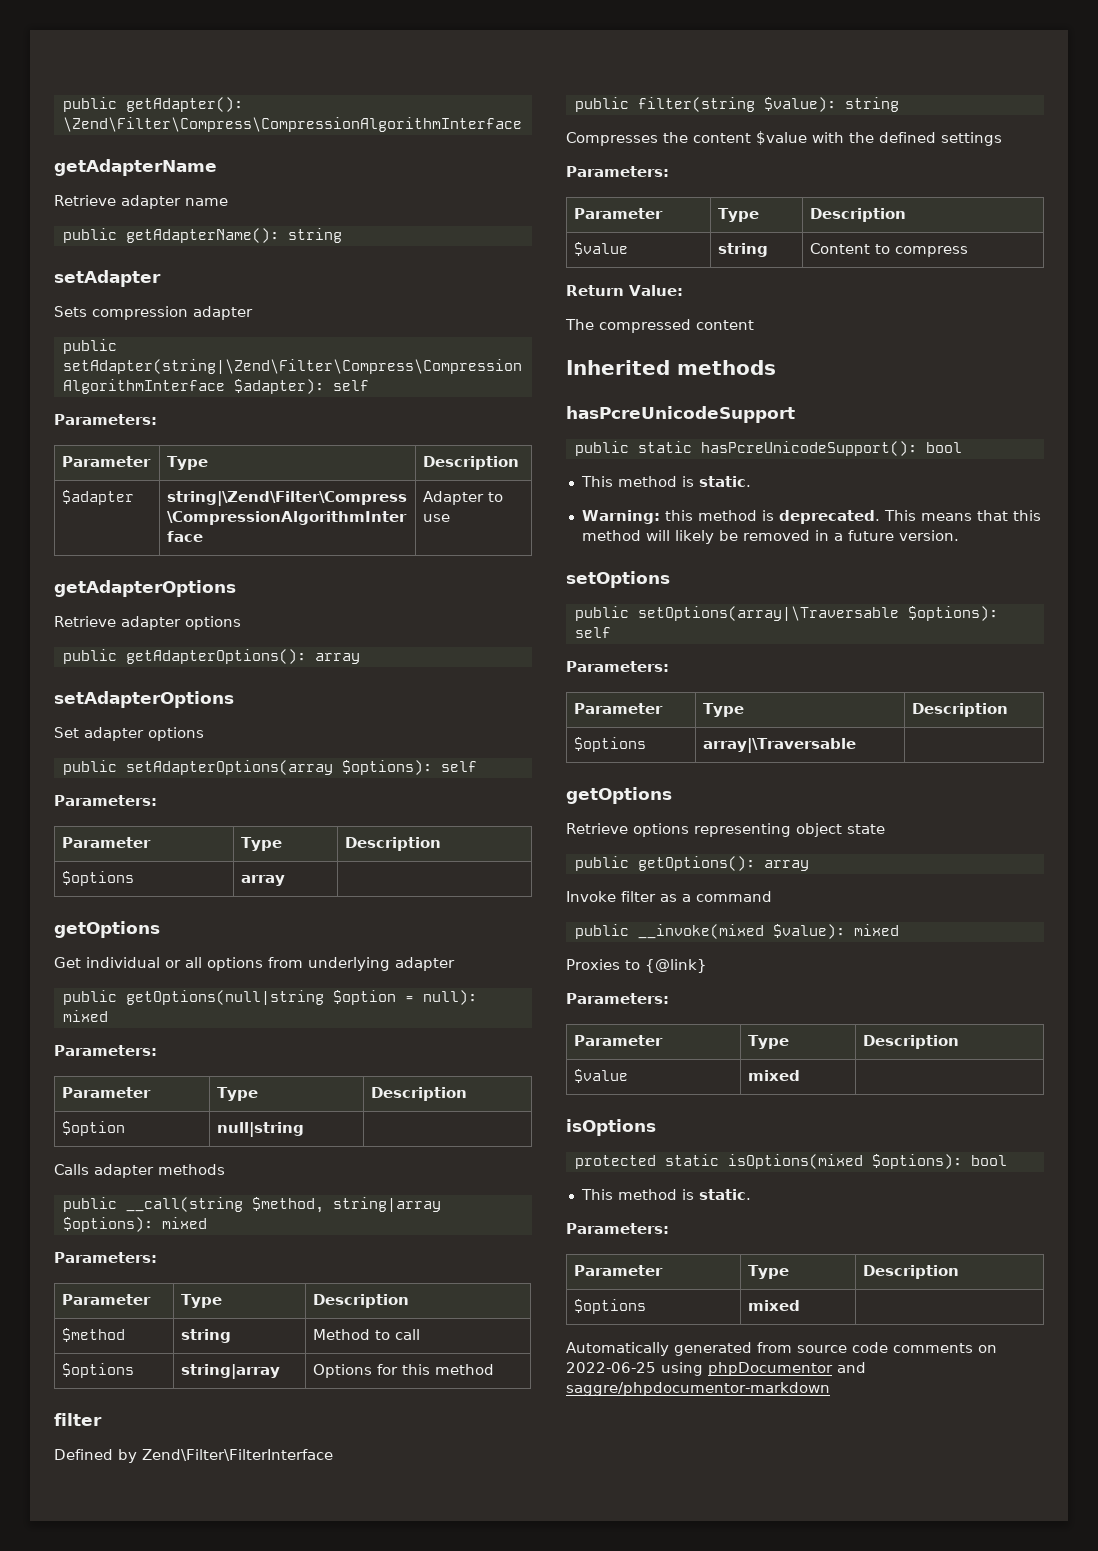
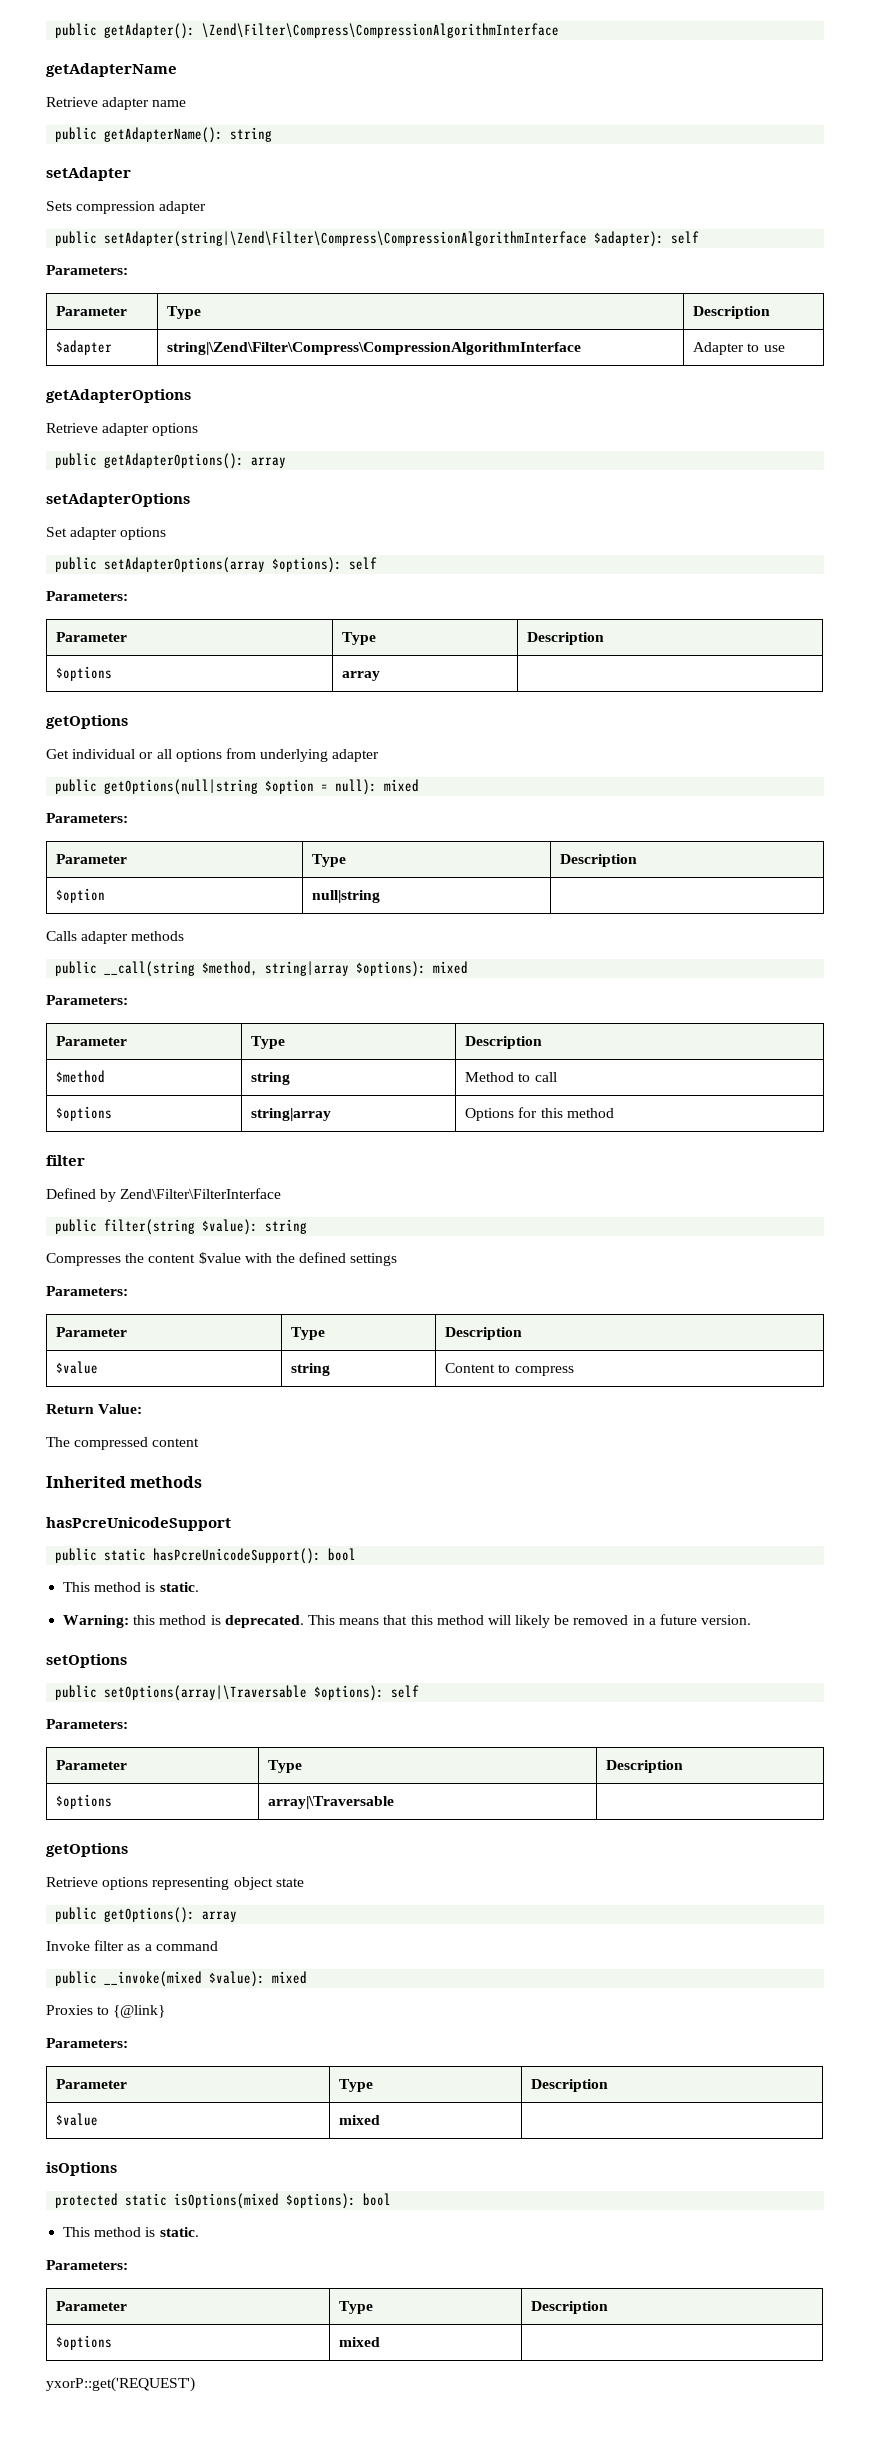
[566,1342,997,1356] [566,1362,866,1376] [566,1382,830,1396] Automatically generated from source code comments on 2022-06-25 using phpDocumentor and saggre/phpdocumentor-markdown -> [46,2377,195,2392] yxorP::get('REQUEST')

